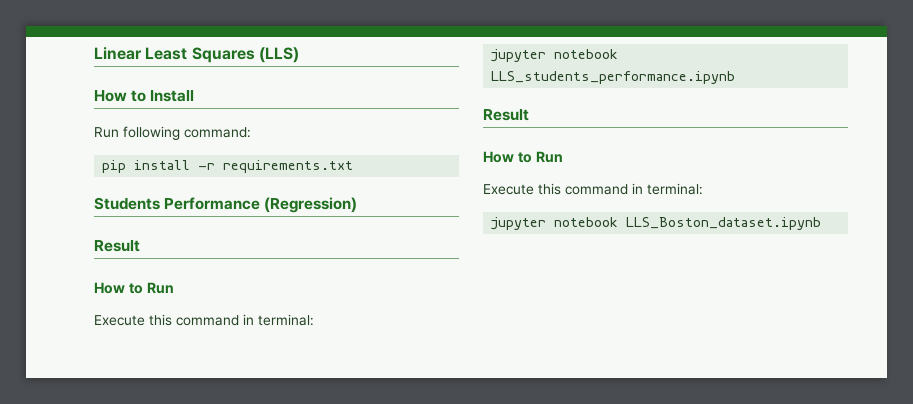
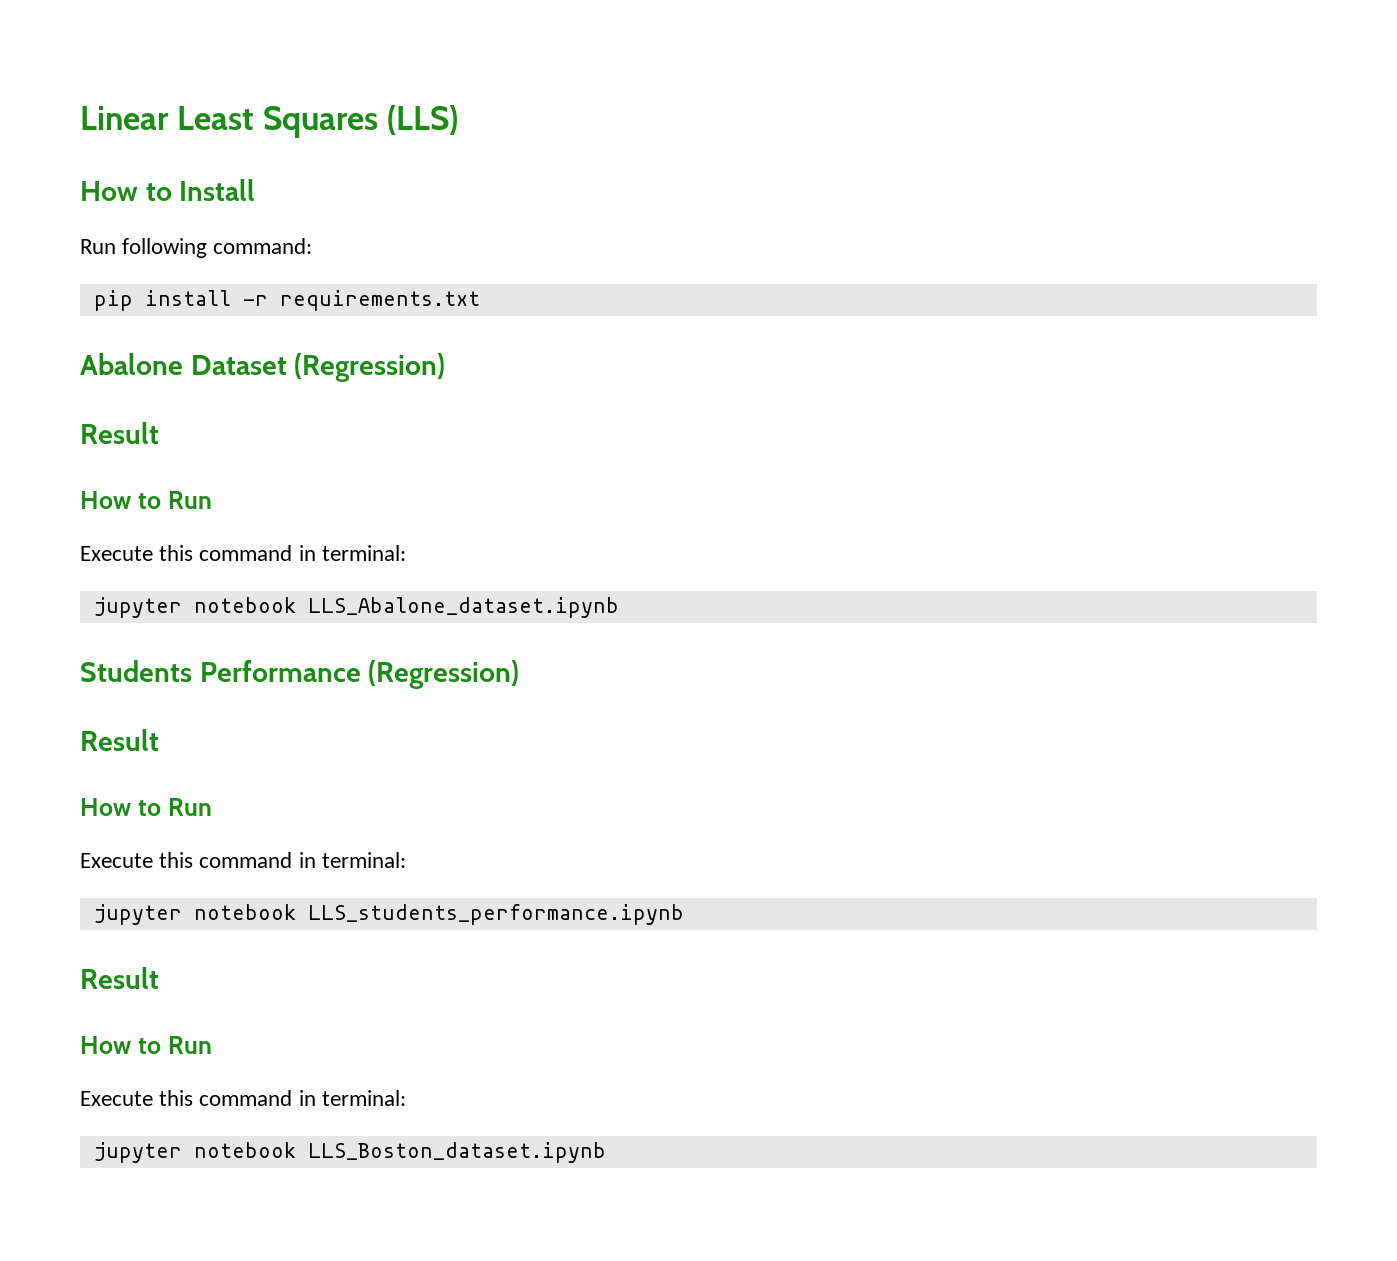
(354, 166) none -> [80,353,446,382] [80,422,159,444] [80,491,212,509] [80,545,406,561] [93,597,619,618] // Abalone Dataset (Regression) // Result // How to Run // Execute this command in terminal: // jupyter notebook LLS_Abalone_dataset.ipynb

